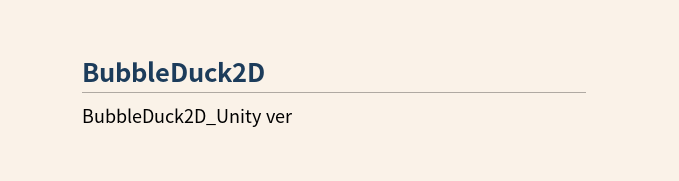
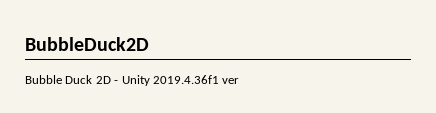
[82,108,262,127] BubbleDuck2D_Unity -> [25,75,219,86] Bubble Duck 2D - Unity 2019.4.36f1

